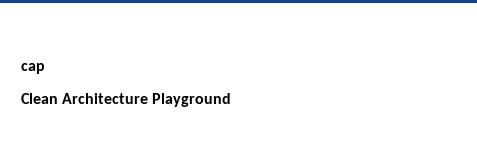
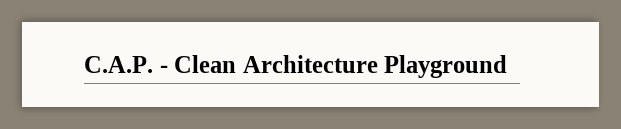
[21,63,45,74] cap // -> [84,56,168,73] C.A.P. -

